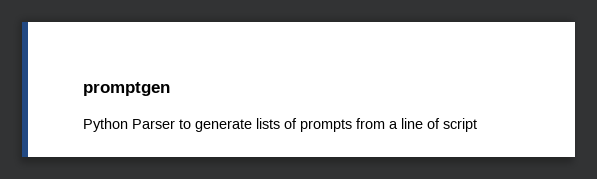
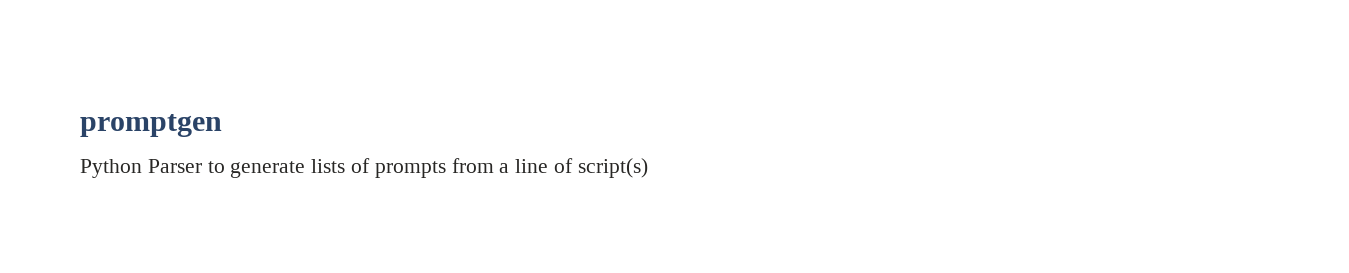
[443,118,477,132] script -> [577,158,648,178] script(s)

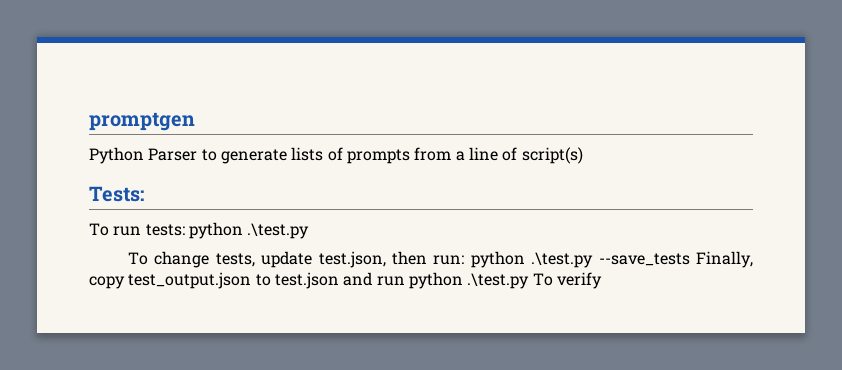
(648, 168) none -> [89,186,144,202] [89,222,310,239] [128,251,753,268] [89,272,602,289] // Tests: // To run tests: python .\test.py // To change tests, update test.json, then run: python .\test.py --save_tests Finally, copy test_output.json to test.json and run python .\test.py To verify

